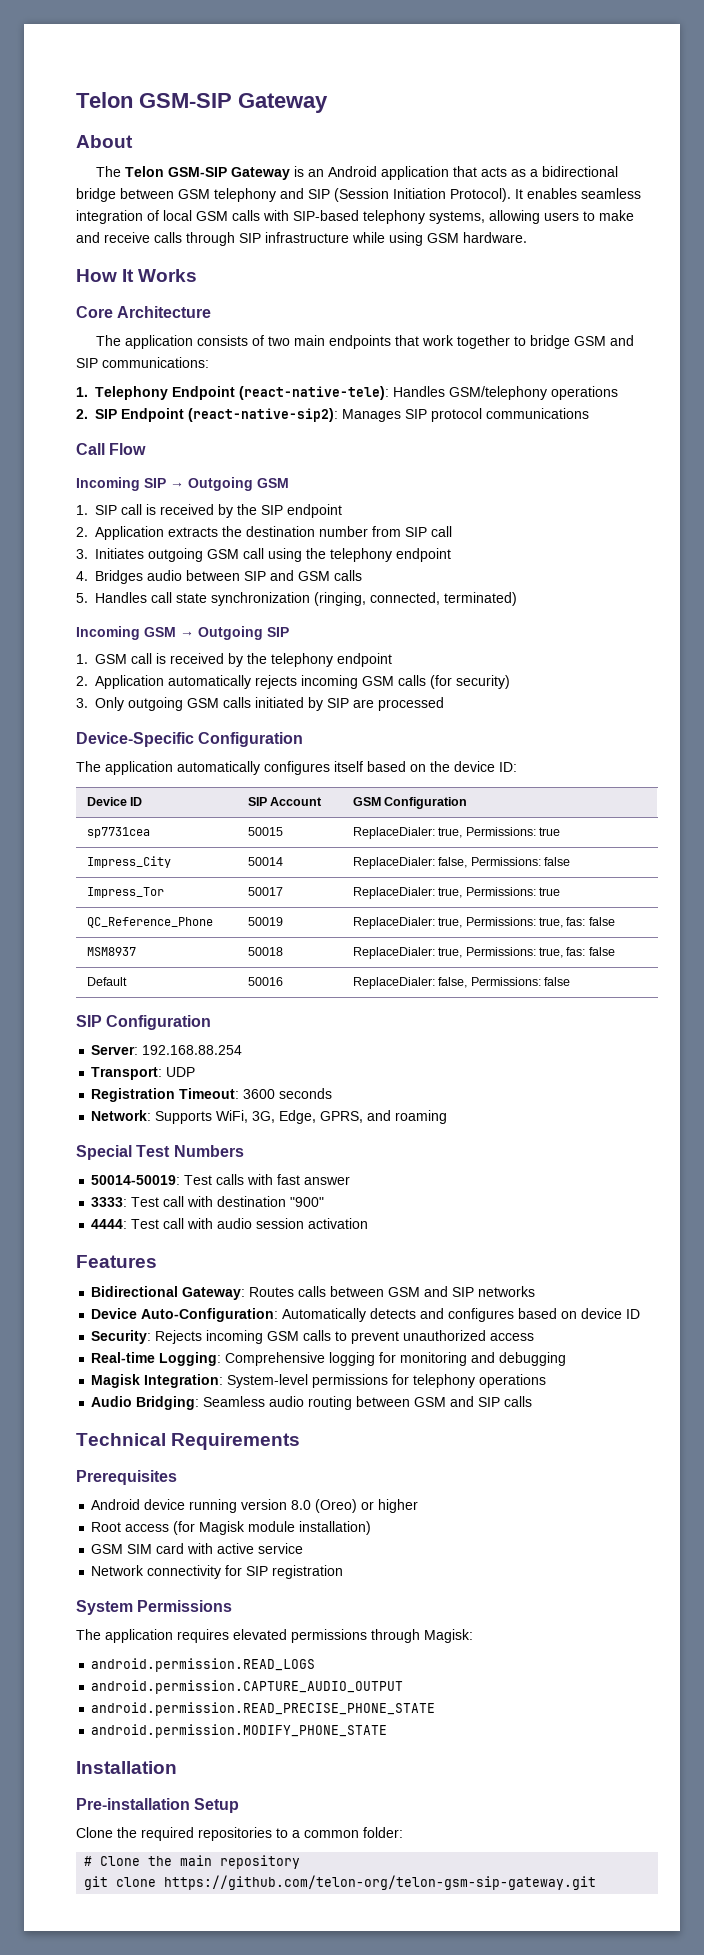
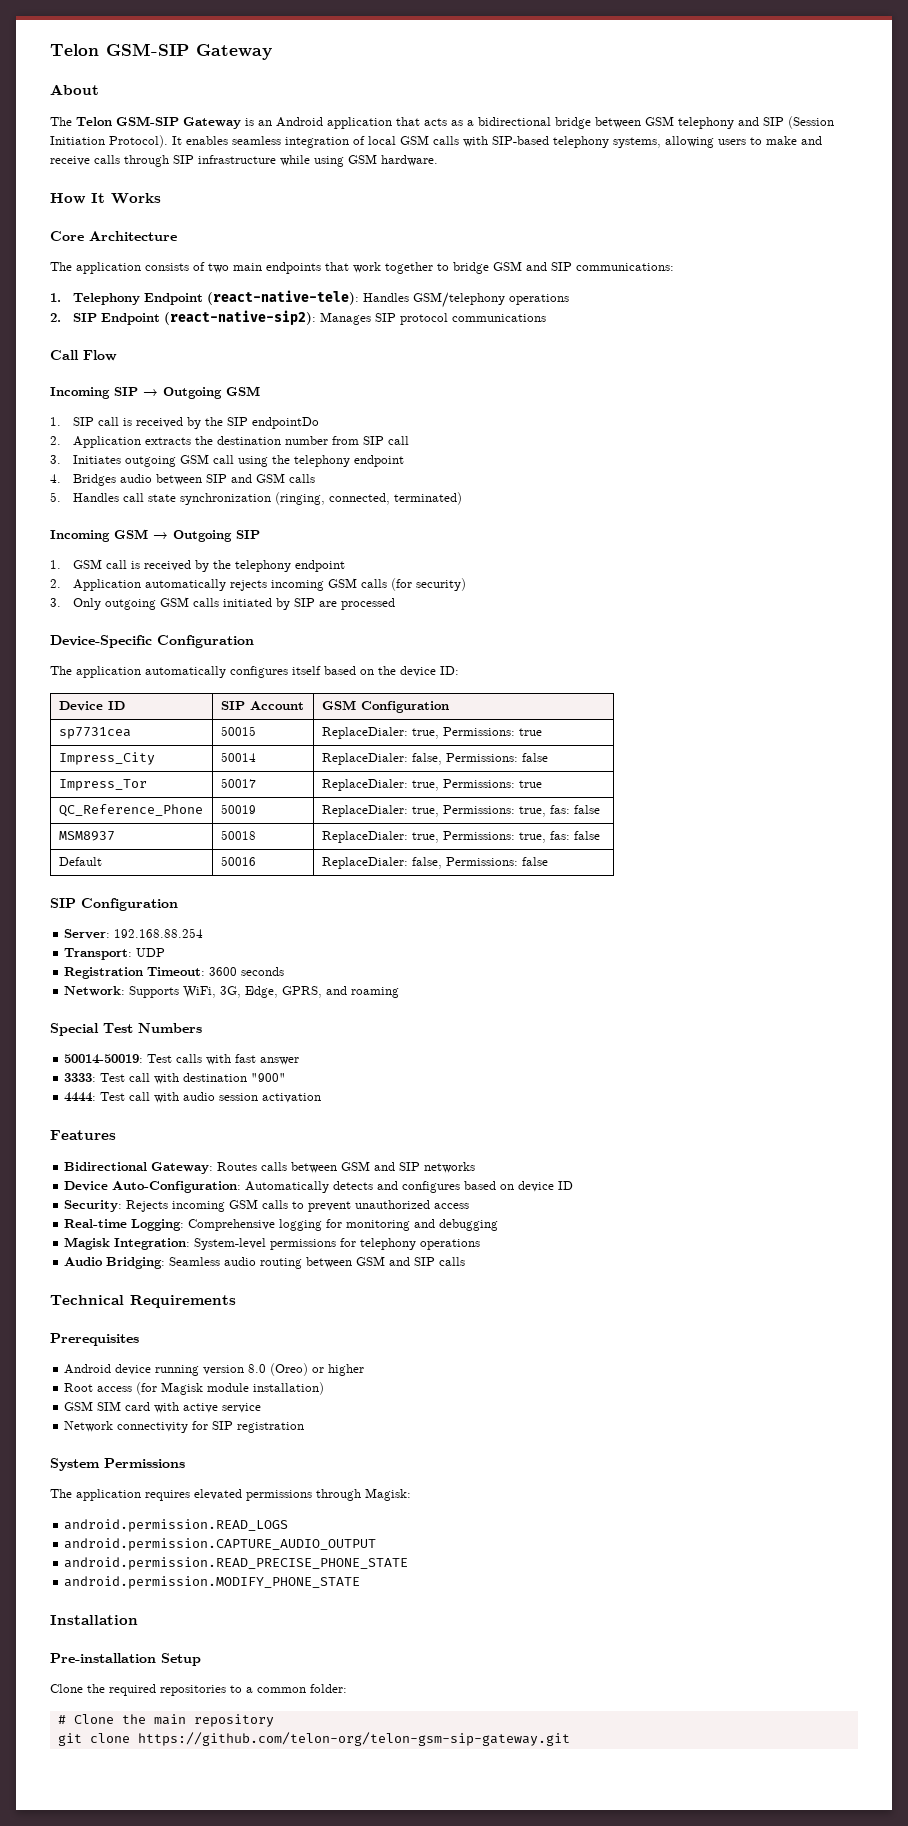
[287,504,342,518] endpoint -> [251,417,319,429] endpointDo

